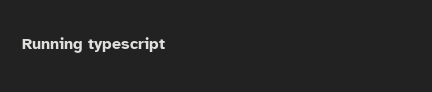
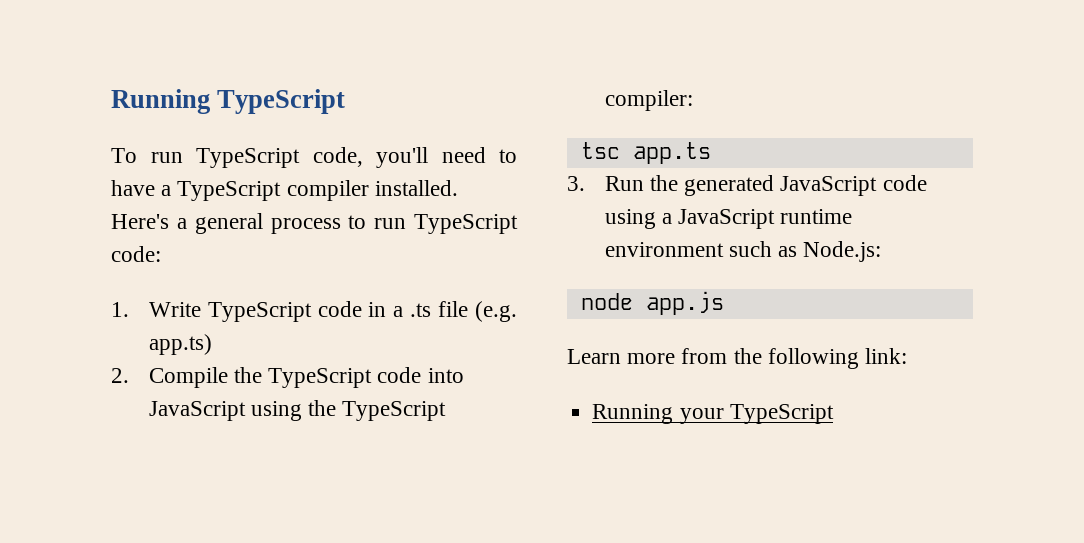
[22,37,165,53] Running typescript -> [111,89,346,114] [111,147,517,168] [111,180,458,201] [111,213,518,234] [111,246,161,262] [111,301,517,322] [148,334,212,355] [111,367,464,388] [148,400,447,421] [604,90,693,111] [580,142,711,164] [567,175,927,196] [604,209,853,229] [604,241,882,262] [580,291,724,315] [567,348,908,369] [592,404,834,424] Running TypeScript // To run TypeScript code, you'll need to have a TypeScript compiler installed. Here's a general process to run TypeScript code: // 1. Write TypeScript code in a .ts file (e.g. app.ts) // 2. Compile the TypeScript code into JavaScript using the TypeScript compiler: // tsc app.ts // 3. Run the generated JavaScript code using a JavaScript runtime environment such as Node.js: // node app.js // Learn more from the following link: // Running your TypeScript

